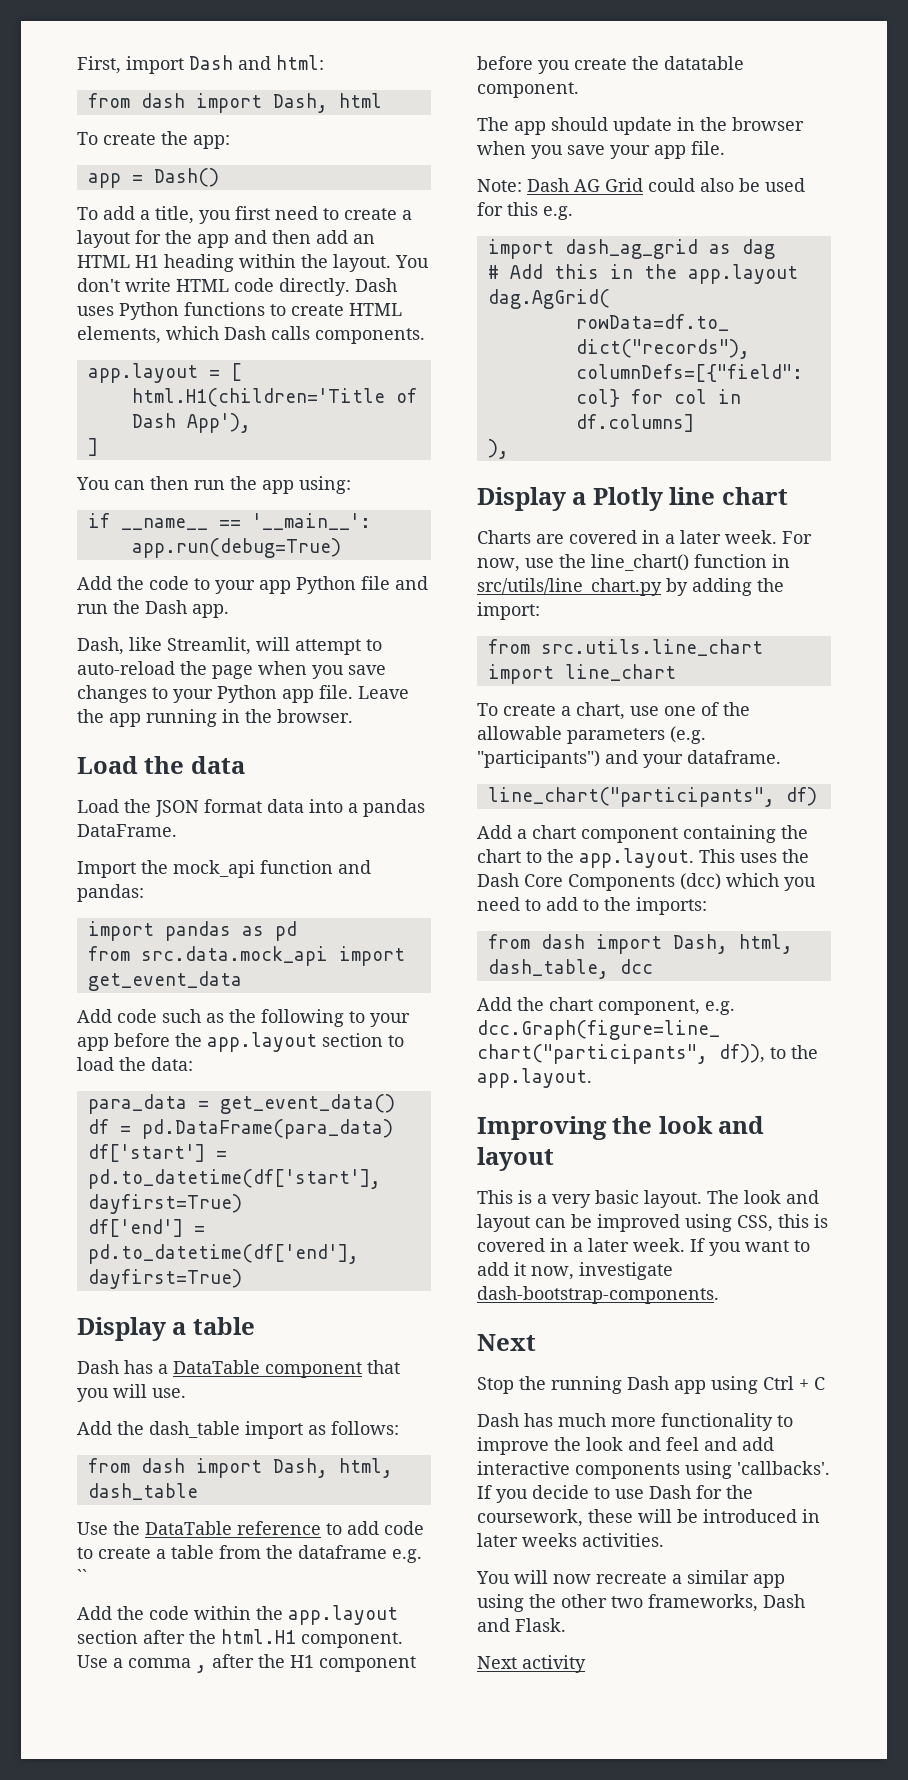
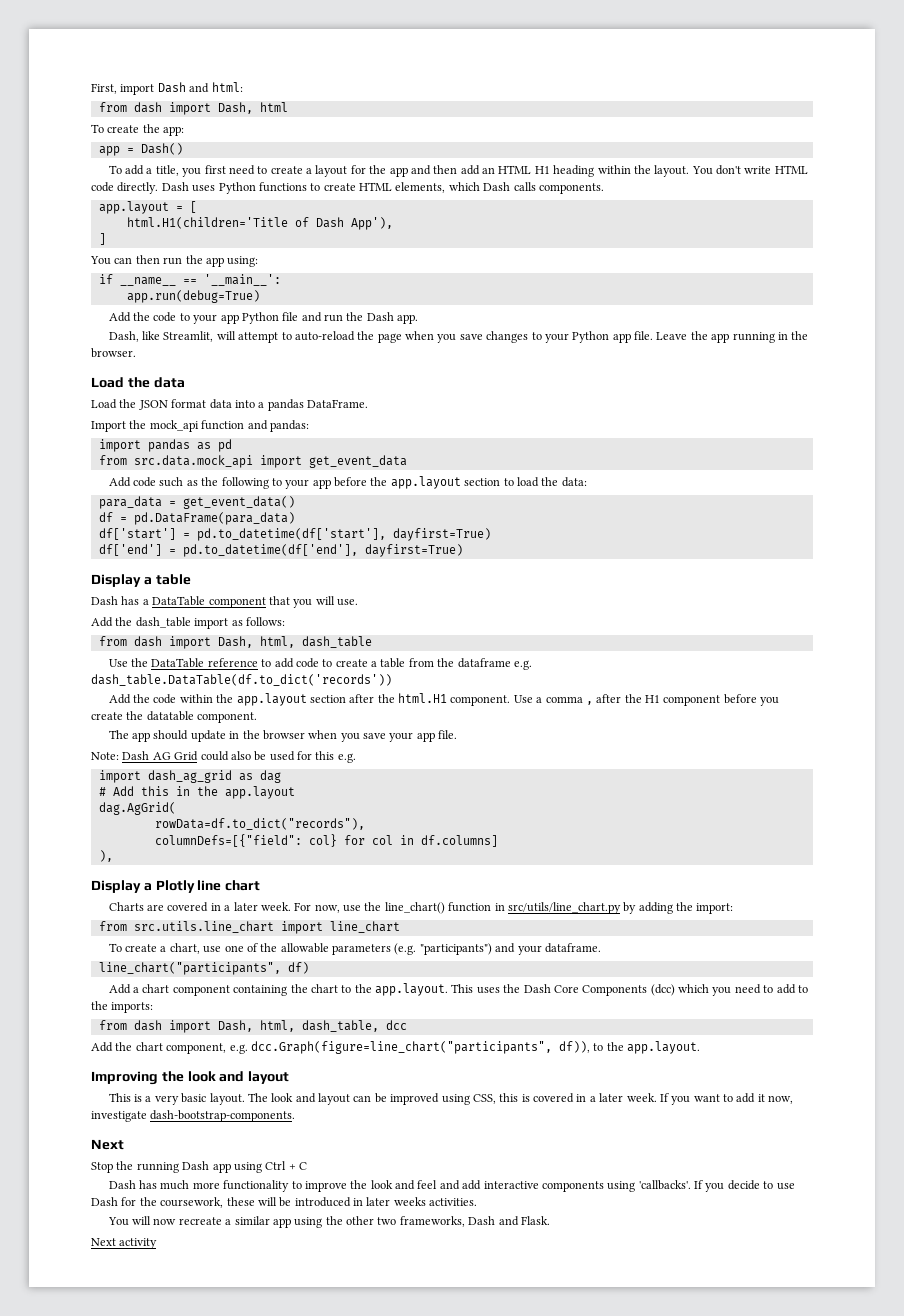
[77,1569,87,1583] `` -> [91,674,392,686] dash_table.DataTable(df.to_dict('records'))

